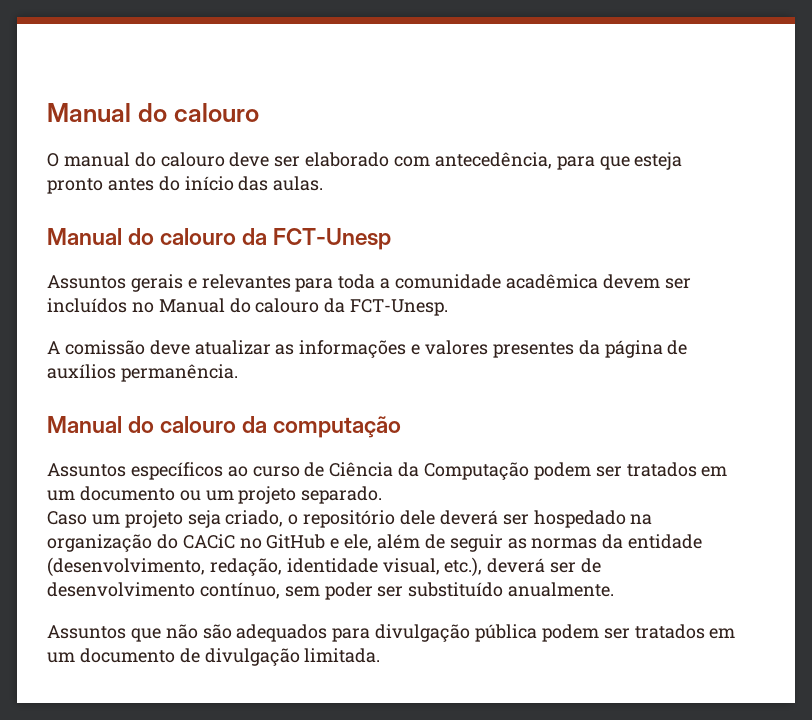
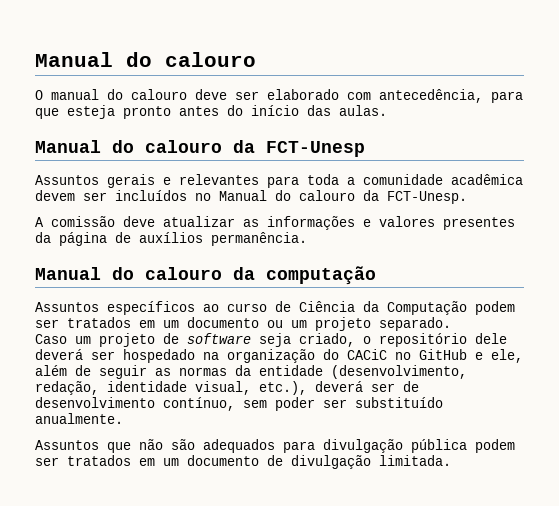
(183, 519) none -> [163,333,251,344] de software

